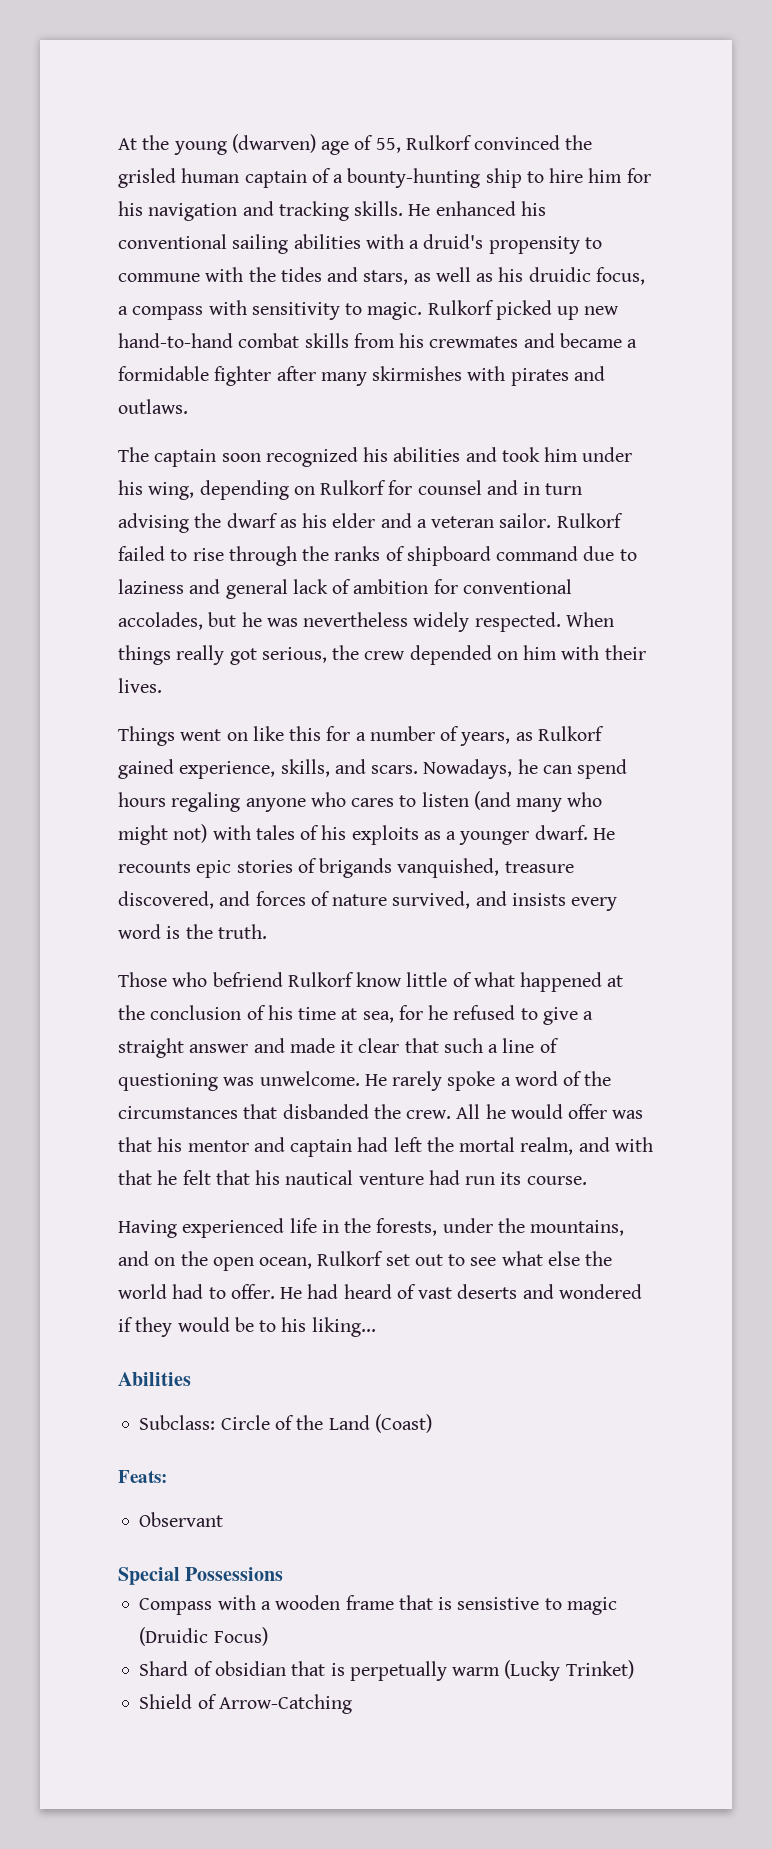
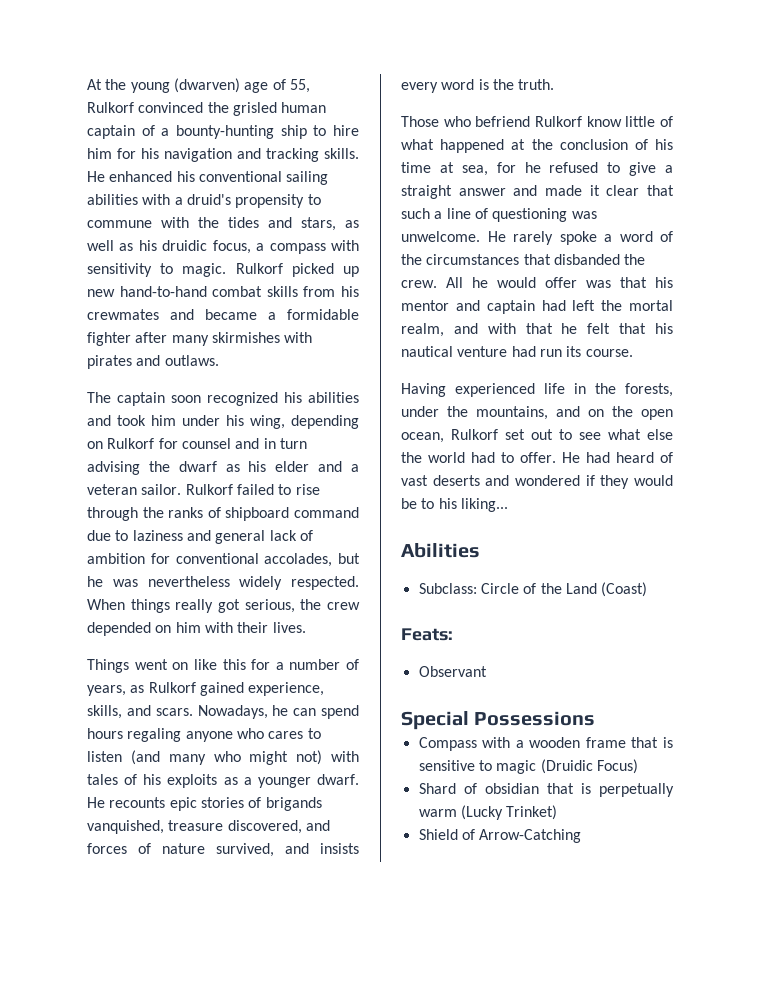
[457,1597,540,1610] sensistive -> [418,760,475,771] sensitive

